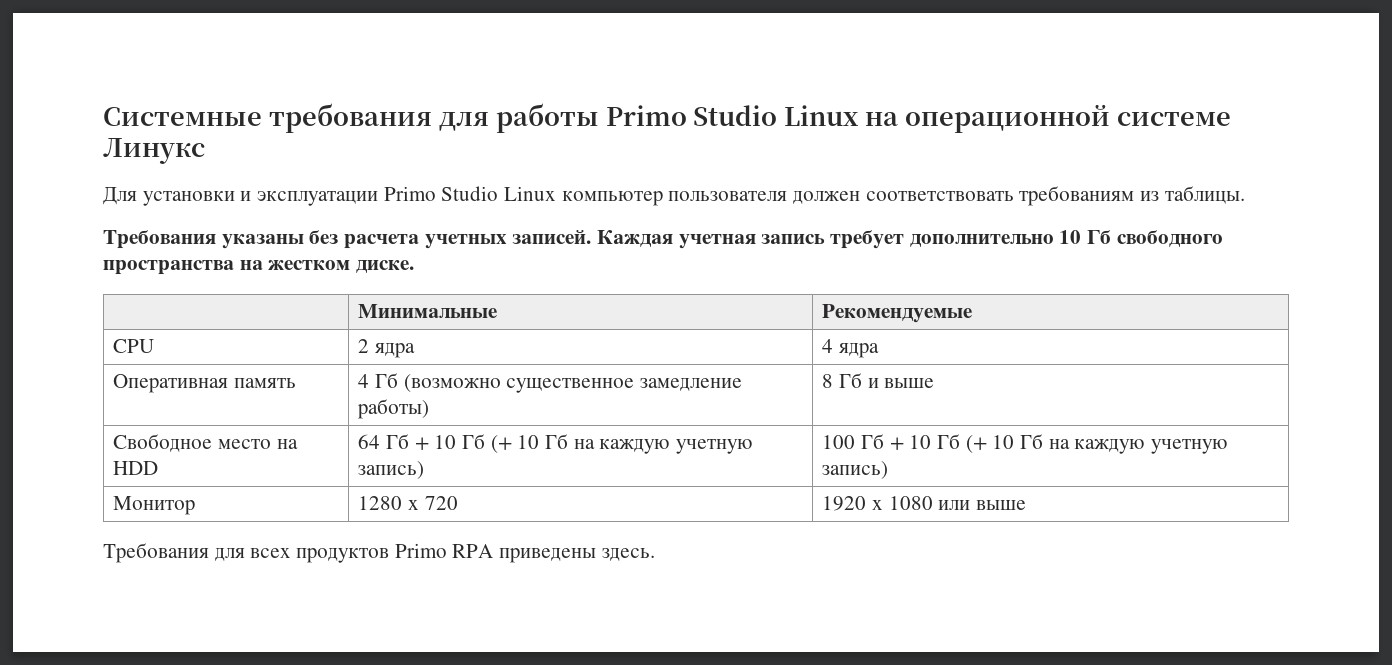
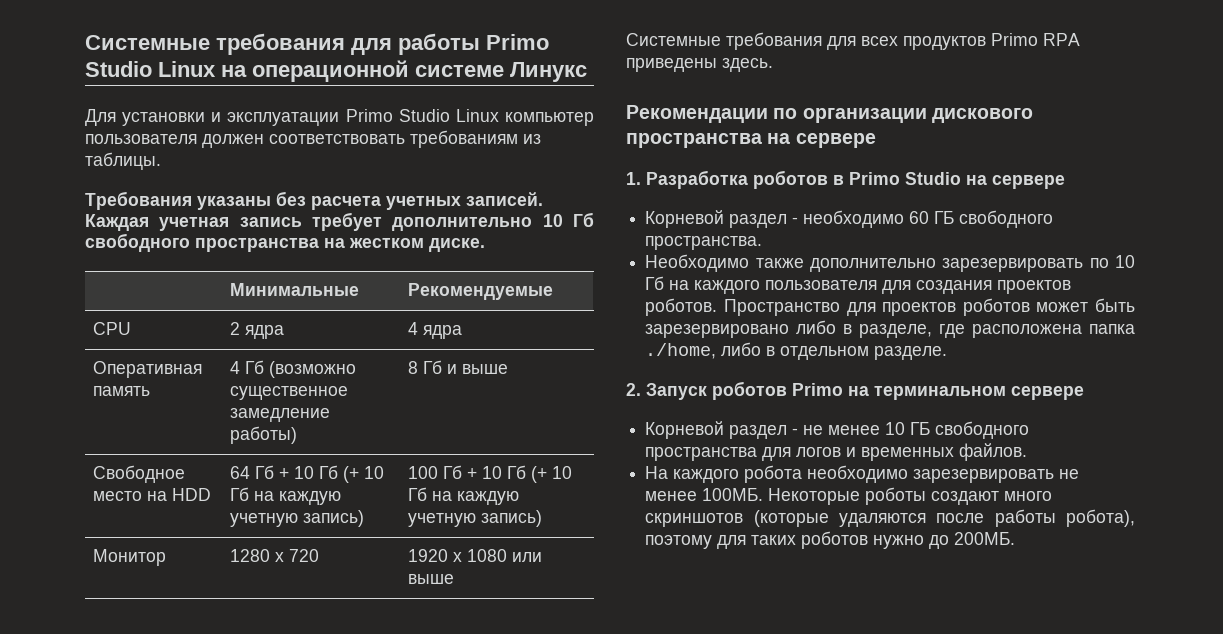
[103,543,209,563] Требования -> [626,32,822,50] Системные требования
(655, 554) none -> [626,105,1033,123] [626,133,876,148] [626,170,1065,189] [645,210,1054,228] [645,236,763,250] [645,254,1135,272] [645,276,1072,294] [645,298,1135,316] [645,320,1135,338] [645,342,948,360] [626,381,1084,400] [645,421,1030,439] [645,443,1028,461] [645,465,1080,483] [645,487,1053,505] [645,509,1135,527] [645,531,1016,549] // Рекомендации по организации дискового пространства на сервере // 1. Разработка роботов в Primo Studio на сервере // Корневой раздел - необходимо 60 ГБ свободного пространства. // Необходимо также дополнительно зарезервировать по 10 Гб на каждого пользователя для создания проектов роботов. Пространство для проектов роботов может быть зарезервировано либо в разделе, где расположена папка ./home, либо в отдельном разделе. // 2. Запуск роботов Primo на терминальном сервере // Корневой раздел - не менее 10 ГБ свободного пространства для логов и временных файлов. // На каждого робота необходимо зарезервировать не менее 100МБ. Некоторые роботы создают много скриншотов (которые удаляются после работы робота), поэтому для таких роботов нужно до 200МБ.

